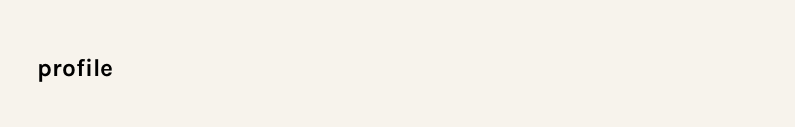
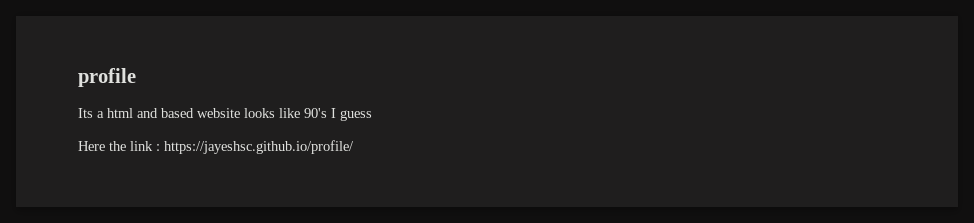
(113, 70) none -> [78,108,372,121] [78,140,354,154] // Its a html and based website looks like 90's I guess // Here the link : https://jayeshsc.github.io/profile/

